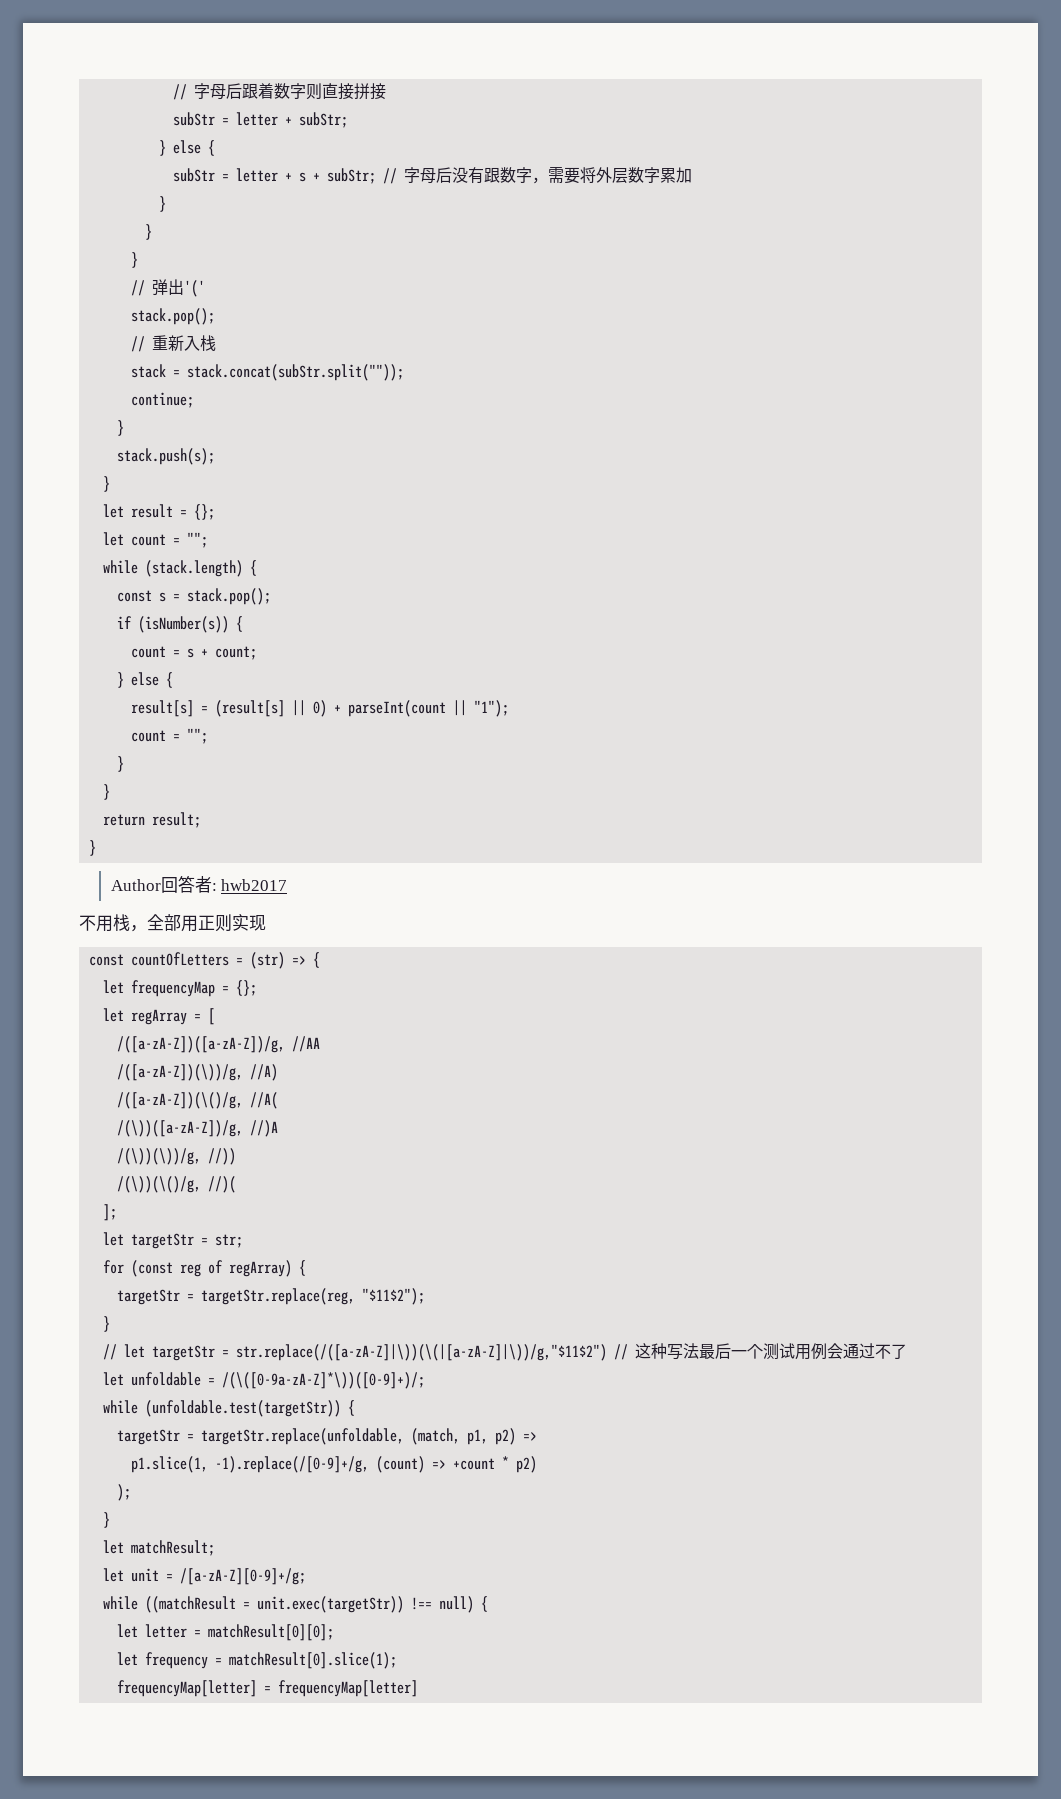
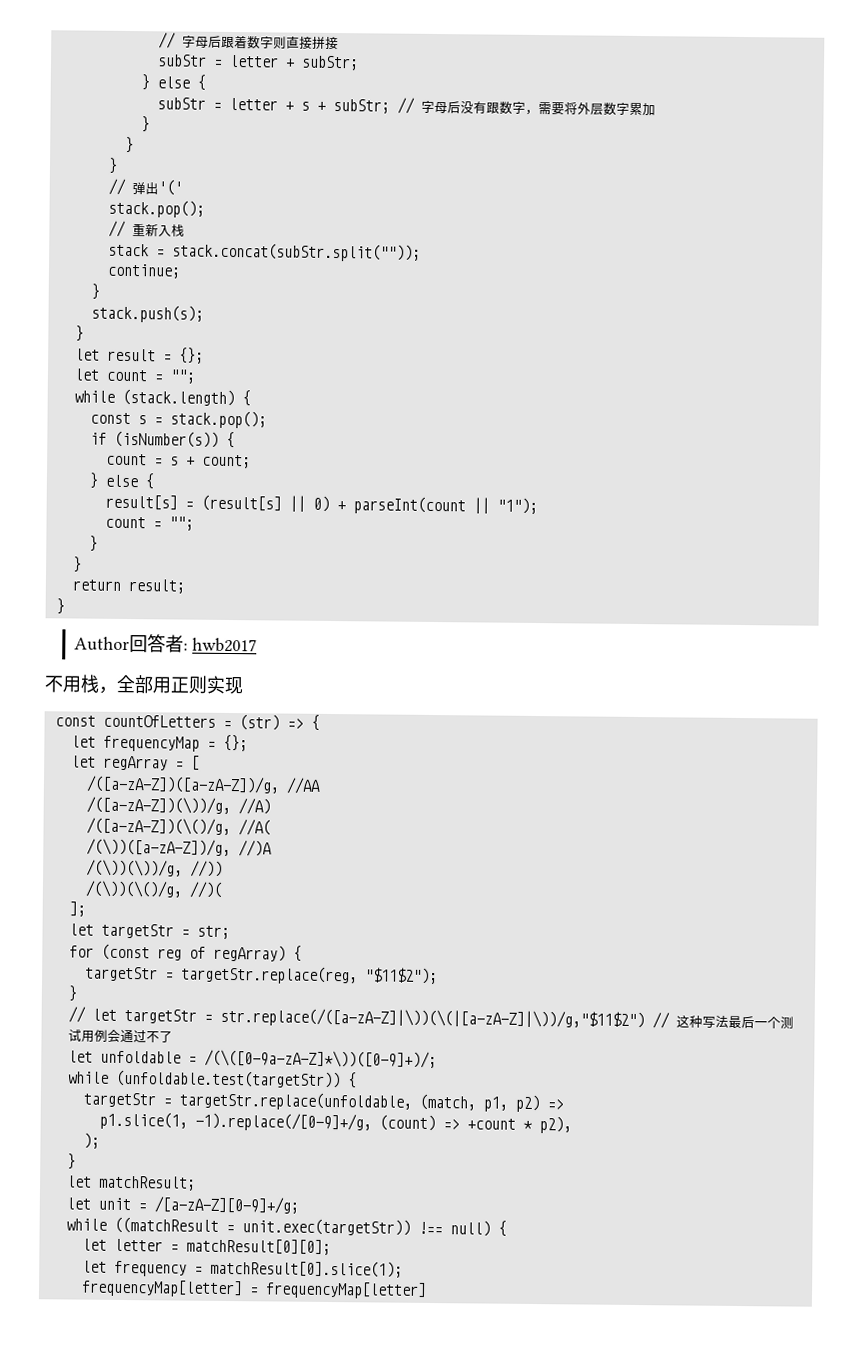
[516,1456,538,1473] p2) -> [538,1116,572,1134] p2),

